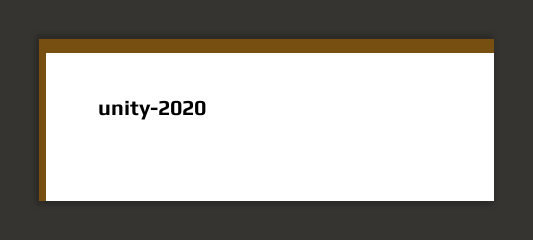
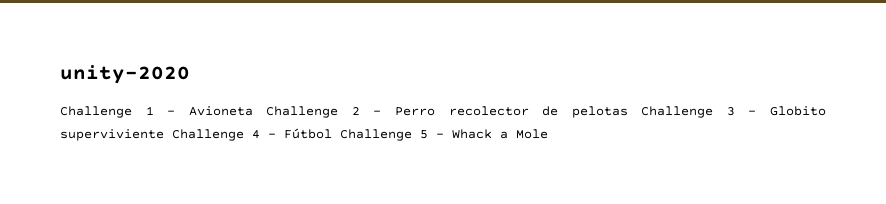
(206, 110) none -> [60,106,826,118] [60,128,548,141] // Challenge 1 - Avioneta Challenge 2 - Perro recolector de pelotas Challenge 3 - Globito superviviente Challenge 4 - Fútbol Challenge 5 - Whack a Mole

